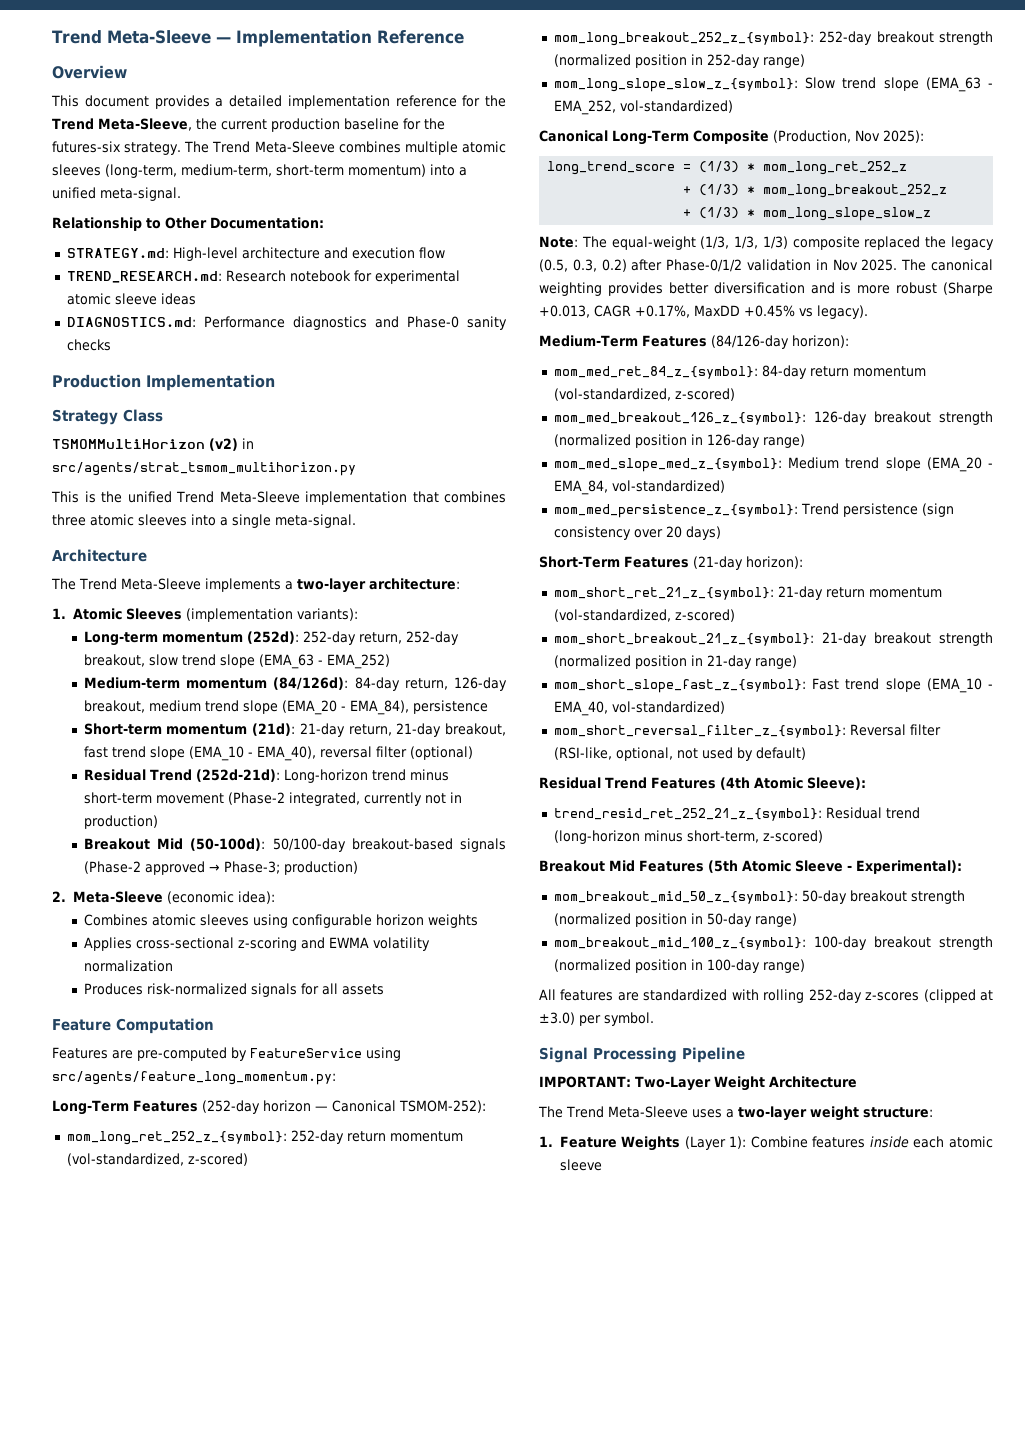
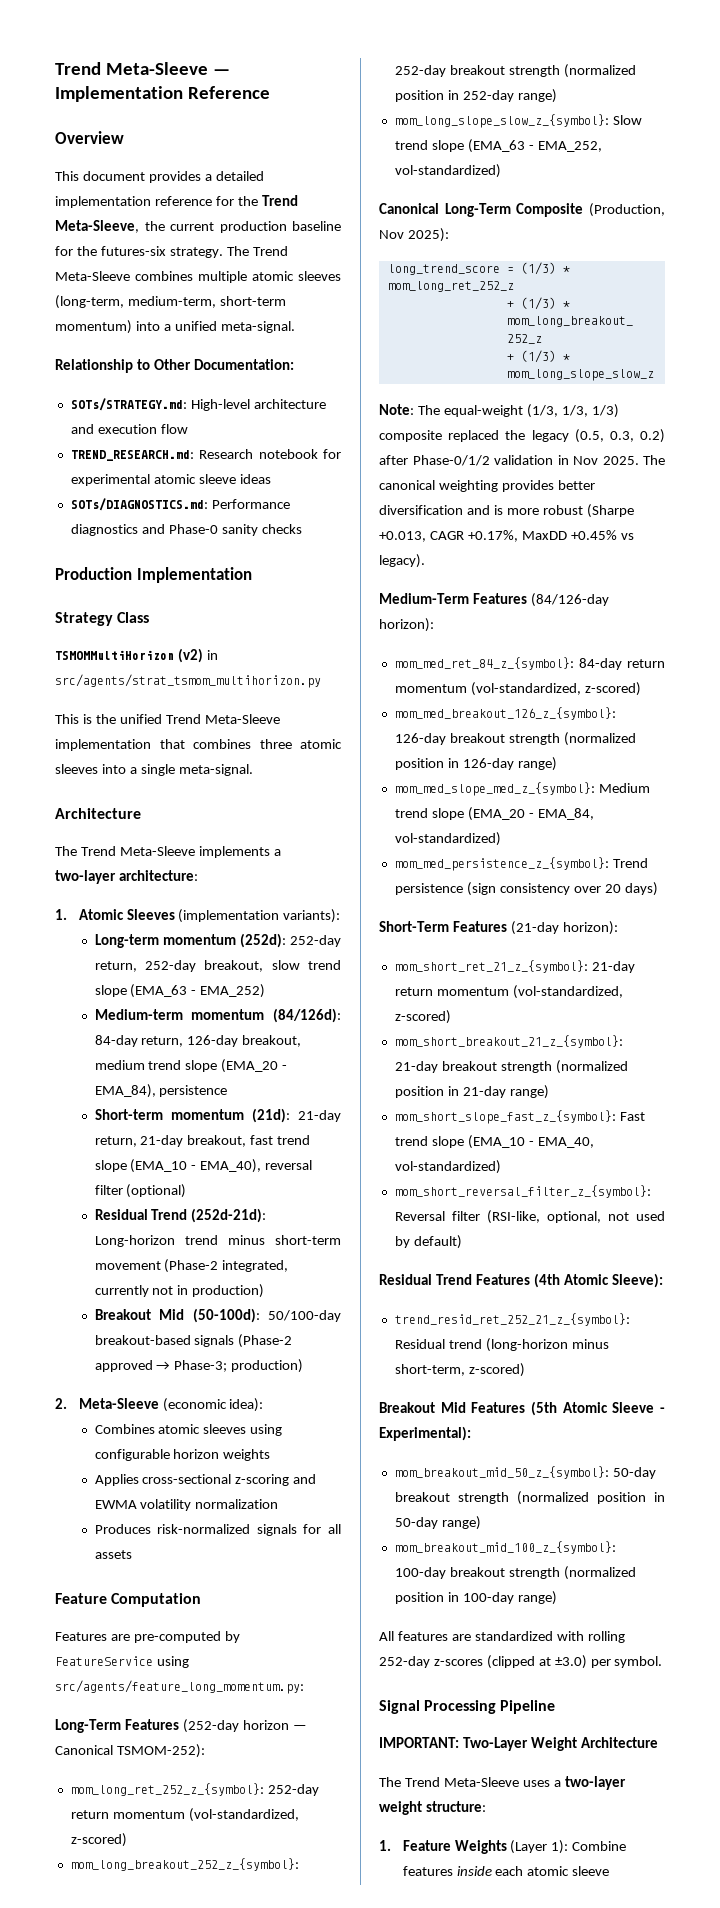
[66,248,169,258] STRATEGY.md: -> [70,398,187,411] SOTs/STRATEGY.md:
[66,317,196,327] DIAGNOSTICS.md: -> [70,498,208,511] SOTs/DIAGNOSTICS.md:

